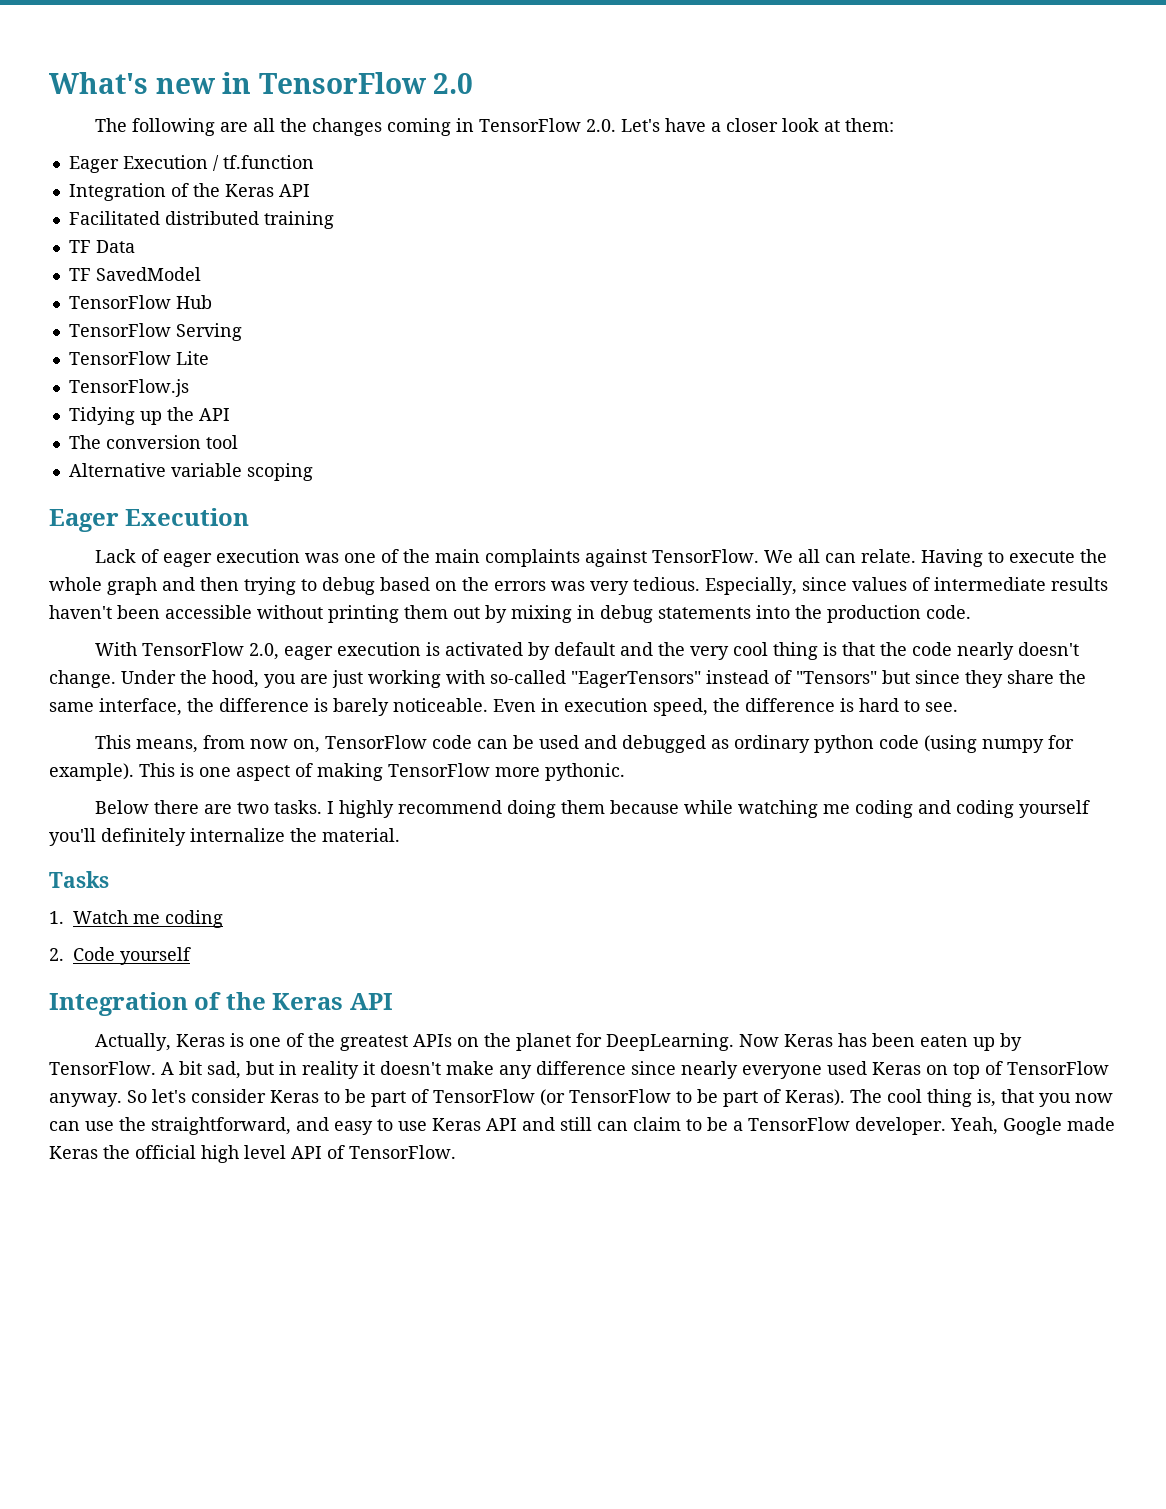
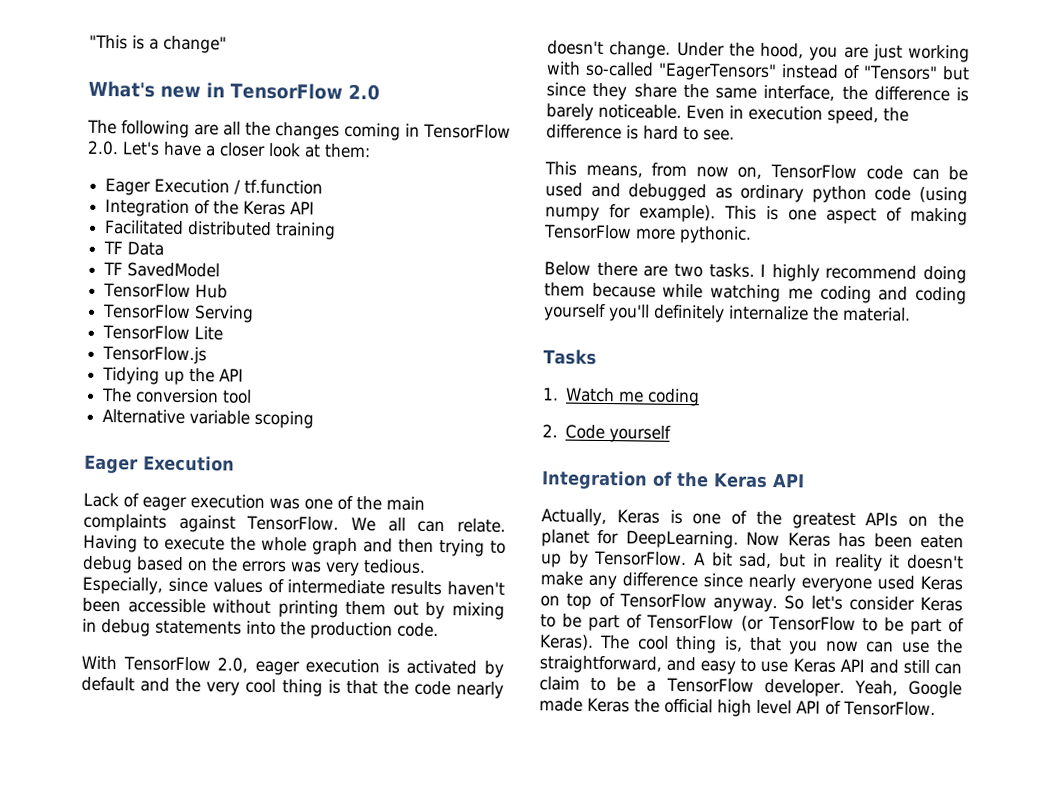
(49, 83) none -> [89,34,227,54] "This is a change" //

